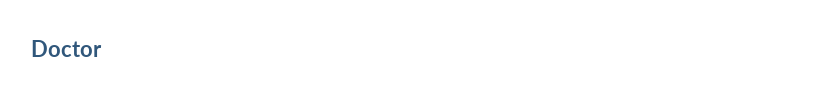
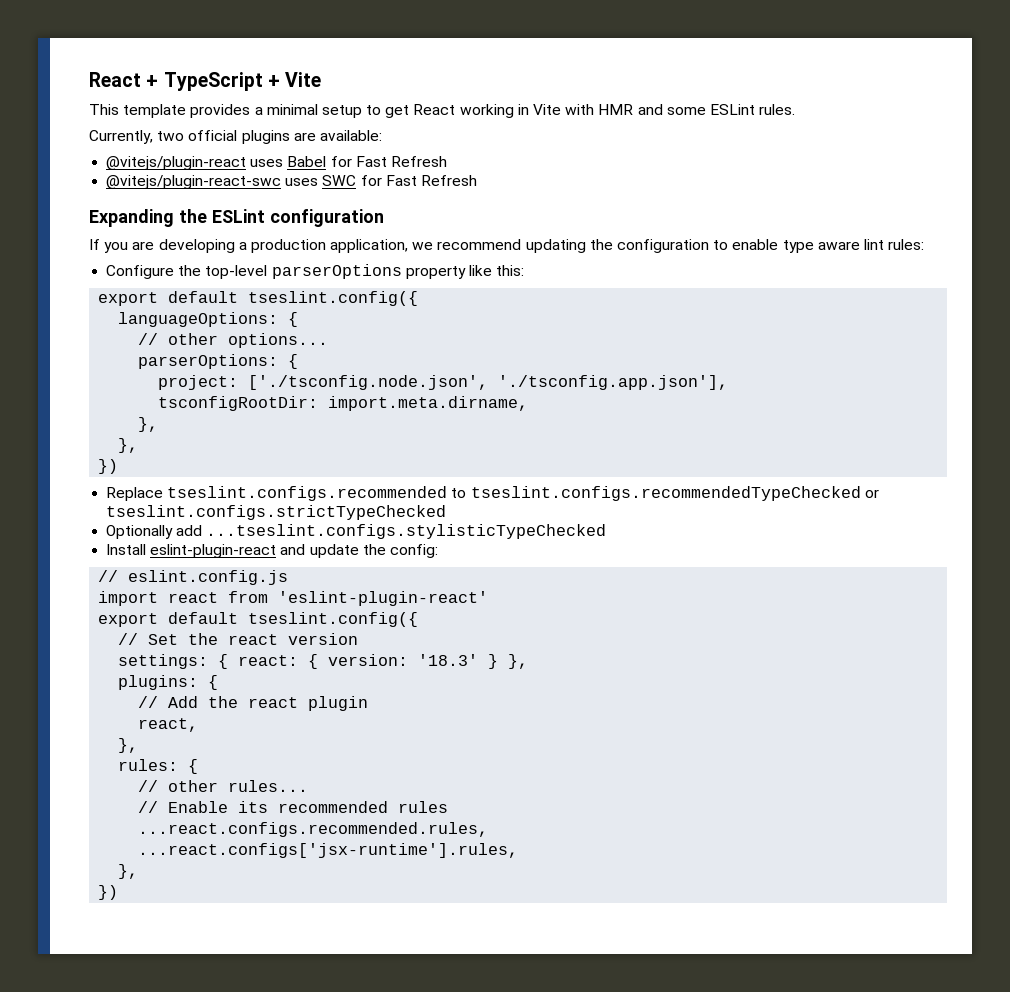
[31,40,102,57] Doctor -> [89,72,322,91] [89,104,796,118] [89,130,382,144] [106,156,447,170] [106,175,477,189] [89,209,384,227] [89,239,925,253] [106,264,525,279] [98,291,419,306] [118,312,299,327] [138,333,329,348] [138,354,299,369] [158,375,729,390] [158,396,529,411] [138,417,159,432] [118,438,139,453] [98,459,119,474] [106,486,879,501] [106,505,447,520] [106,524,607,539] [106,544,438,558] [98,570,289,585] [98,591,489,606] [98,612,419,627] [118,633,359,645] [118,654,529,669] [118,675,219,690] [138,696,369,711] [138,718,199,732] [118,738,139,753] [118,759,199,774] [138,780,309,792] [138,801,449,813] [138,822,489,837] [138,843,519,858] [118,864,139,879] [98,885,119,900] React + TypeScript + Vite // This template provides a minimal setup to get React working in Vite with HMR and some ESLint rules. // Currently, two official plugins are available: // @vitejs/plugin-react uses Babel for Fast Refresh // @vitejs/plugin-react-swc uses SWC for Fast Refresh // Expanding the ESLint configuration // If you are developing a production application, we recommend updating the configuration to enable type aware lint rules: // Configure the top-level parserOptions property like this: // export default tseslint.config({ // languageOptions: { // // other options... // parserOptions: { // project: ['./tsconfig.node.json', './tsconfig.app.json'], // tsconfigRootDir: import.meta.dirname, // }, // }, // }) // Replace tseslint.configs.recommended to tseslint.configs.recommendedTypeChecked or tseslint.configs.strictTypeChecked // Optionally add ...tseslint.configs.stylisticTypeChecked // Install eslint-plugin-react and update the config: // // eslint.config.js // import react from 'eslint-plugin-react' // export default tseslint.config({ // // Set the react version // settings: { react: { version: '18.3' } }, // plugins: { // // Add the react plugin // react, // }, // rules: { // // other rules... // // Enable its recommended rules // ...react.configs.recommended.rules, // ...react.configs['jsx-runtime'].rules, // }, // })

